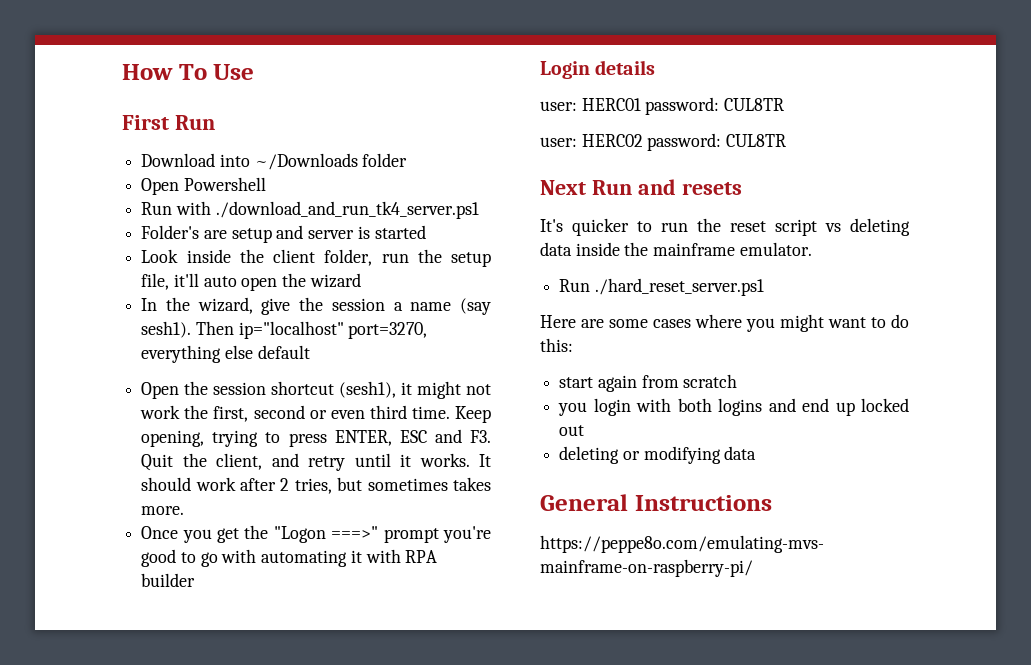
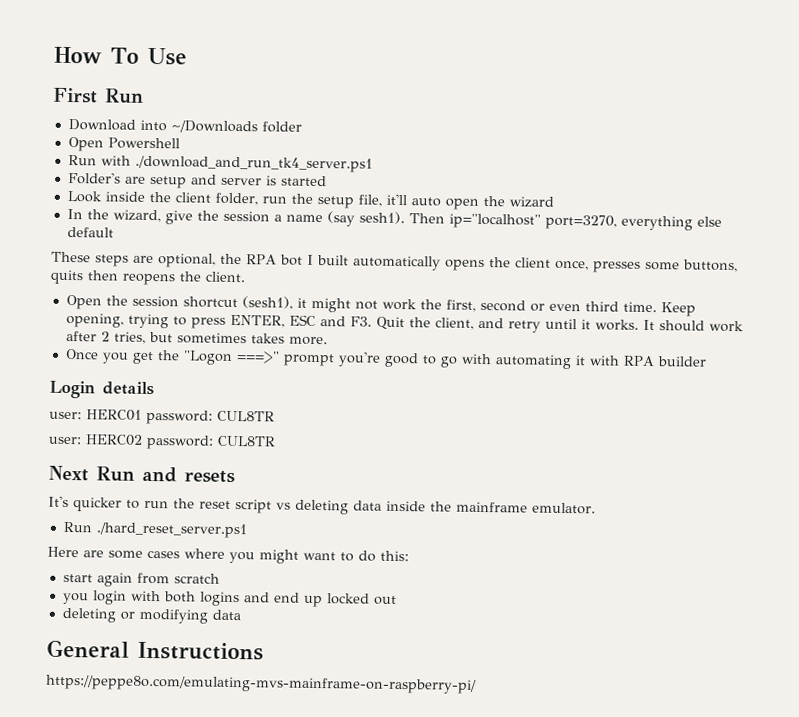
(310, 352) none -> [51,251,738,273] [50,269,246,286] // These steps are optional, the RPA bot I built automatically opens the client once, presses some buttons, quits then reopens the client.

